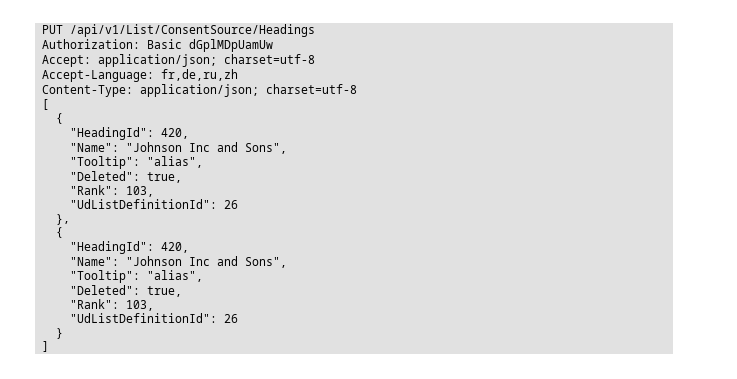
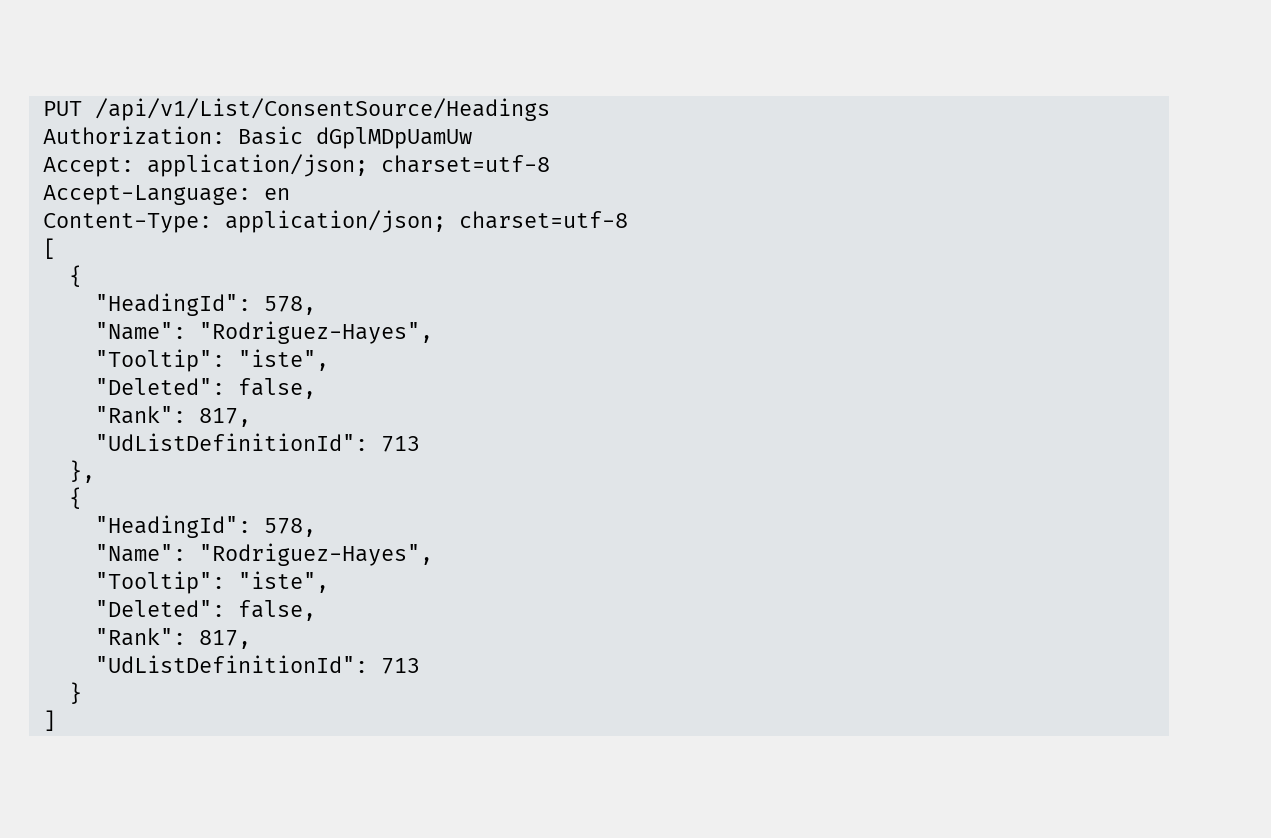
[161,69,239,81] fr,de,ru,zh -> [263,188,290,200] en
[161,128,190,139] [70,142,288,154] [70,156,204,169] [70,171,183,183] [70,185,155,197] [70,199,239,209] 420, // "Name": "Johnson Inc and Sons", // "Tooltip": "alias", // "Deleted": true, // "Rank": 103, // "UdListDefinitionId": 26 -> [263,296,316,315] [94,321,433,344] [94,349,329,372] [94,378,316,399] [94,406,251,427] [94,433,420,452] 578, // "Name": "Rodriguez-Hayes", // "Tooltip": "iste", // "Deleted": false, // "Rank": 817, // "UdListDefinitionId": 713
[161,242,190,253] [70,256,288,268] [70,270,204,283] [70,285,183,297] [70,299,155,311] [70,313,239,323] 420, // "Name": "Johnson Inc and Sons", // "Tooltip": "alias", // "Deleted": true, // "Rank": 103, // "UdListDefinitionId": 26 -> [263,518,316,537] [94,543,433,566] [94,571,329,594] [94,600,316,621] [94,628,251,649] [94,655,420,674] 578, // "Name": "Rodriguez-Hayes", // "Tooltip": "iste", // "Deleted": false, // "Rank": 817, // "UdListDefinitionId": 713

